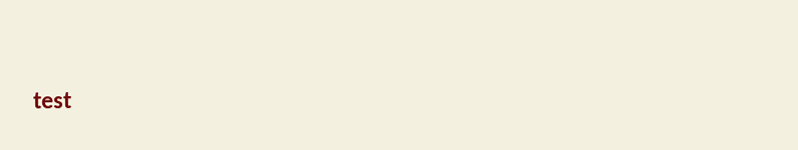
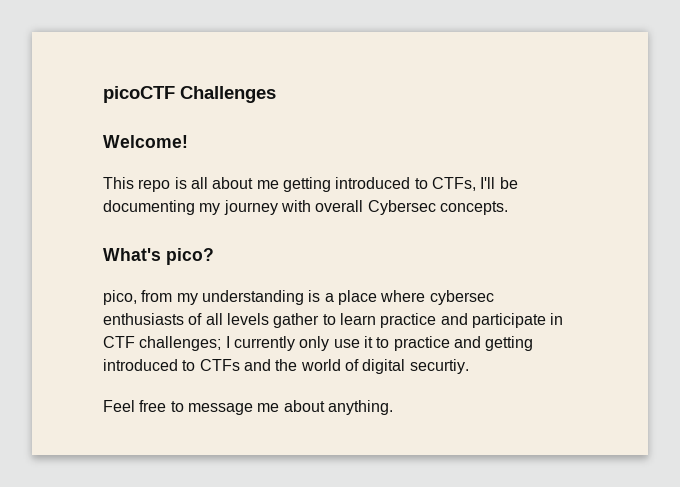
[33,92,72,109] test -> [103,86,276,103] [103,135,188,148] [103,177,518,192] [103,200,508,215] [103,248,214,265] [103,290,494,305] [103,313,564,328] [103,336,534,351] [103,359,469,374] [103,400,393,415] picoCTF Challenges // Welcome! // This repo is all about me getting introduced to CTFs, I'll be documenting my journey with overall Cybersec concepts. // What's pico? // pico, from my understanding is a place where cybersec enthusiasts of all levels gather to learn practice and participate in CTF challenges; I currently only use it to practice and getting introduced to CTFs and the world of digital securtiy. // Feel free to message me about anything.

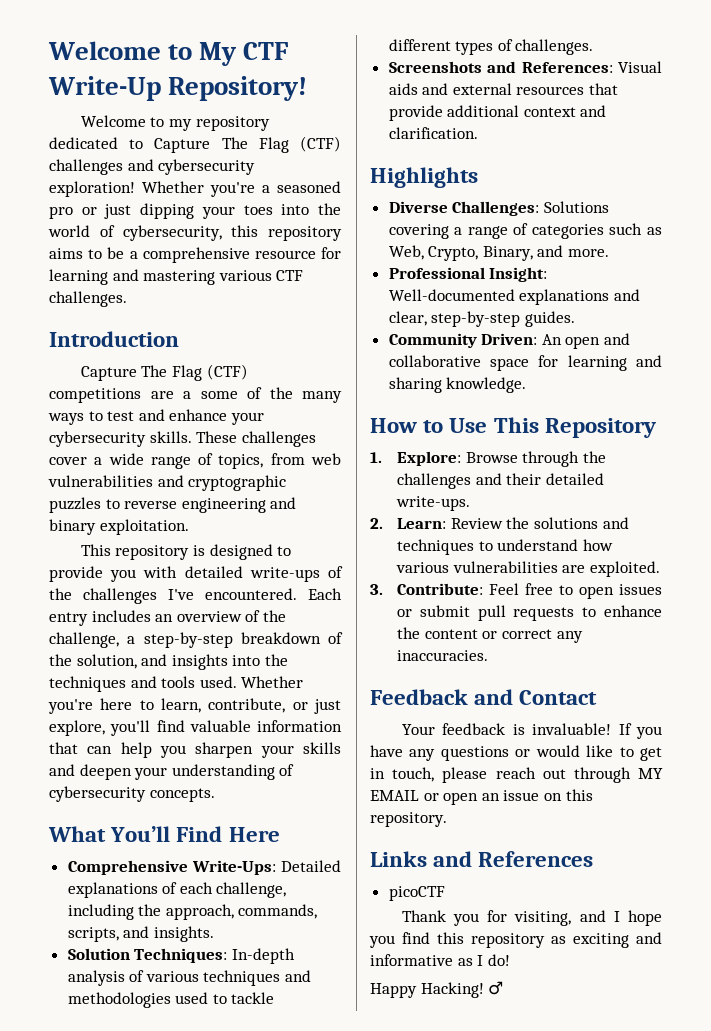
[103,86,276,103] [103,135,188,148] [103,177,518,192] [103,200,508,215] [103,248,214,265] [103,290,494,305] [103,313,564,328] [103,336,534,351] [103,359,469,374] [103,400,393,415] picoCTF Challenges // Welcome! // This repo is all about me getting introduced to CTFs, I'll be documenting my journey with overall Cybersec concepts. // What's pico? // pico, from my understanding is a place where cybersec enthusiasts of all levels gather to learn practice and participate in CTF challenges; I currently only use it to practice and getting introduced to CTFs and the world of digital securtiy. // Feel free to message me about anything. -> [48,41,290,66] [48,76,308,101] [80,115,270,131] [49,136,341,153] [49,159,256,175] [49,181,341,197] [49,203,342,219] [48,225,342,241] [49,247,341,263] [49,269,304,285] [49,291,127,307] [49,331,179,347] [80,364,248,381] [49,387,342,403] [48,409,264,425] [49,431,316,447] [49,453,341,469] [48,475,287,491] [49,497,297,513] [49,519,189,535] [80,544,292,560] [49,566,343,582] [49,588,342,604] [49,610,286,626] [49,632,343,648] [49,654,288,670] [49,676,304,692] [48,698,341,714] [49,720,342,736] [49,742,341,758] [49,764,295,780] [49,786,215,802] [48,826,280,842] [67,860,341,875] [67,882,287,898] [67,904,318,920] [67,926,214,942] [67,948,295,964] [67,970,312,986] [67,992,275,1008] [388,39,594,55] [388,61,662,73] [388,83,619,95] [388,105,607,121] [388,127,478,139] [370,167,478,188] [388,201,609,216] [388,223,662,239] [388,245,610,261] [388,267,548,282] [388,289,640,305] [388,311,575,327] [388,333,631,349] [388,355,662,371] [388,377,527,393] [370,417,656,438] [370,451,606,467] [397,473,604,489] [396,496,471,511] [370,517,629,529] [397,539,613,555] [396,561,660,577] [370,583,662,599] [397,605,662,621] [397,627,583,643] [397,650,489,661] [370,689,598,705] [401,723,662,739] [370,745,662,761] [370,767,663,783] [370,789,593,805] [370,812,447,827] [370,851,594,867] [388,886,445,901] [401,910,662,926] [369,932,662,948] [370,954,510,966] [370,981,504,998] Welcome to My CTF Write-Up Repository! // Welcome to my repository dedicated to Capture The Flag (CTF) challenges and cybersecurity exploration! Whether you're a seasoned pro or just dipping your toes into the world of cybersecurity, this repository aims to be a comprehensive resource for learning and mastering various CTF challenges. // Introduction // Capture The Flag (CTF) competitions are a some of the many ways to test and enhance your cybersecurity skills. These challenges cover a wide range of topics, from web vulnerabilities and cryptographic puzzles to reverse engineering and binary exploitation. // This repository is designed to provide you with detailed write-ups of the challenges I've encountered. Each entry includes an overview of the challenge, a step-by-step breakdown of the solution, and insights into the techniques and tools used. Whether you're here to learn, contribute, or just explore, you'll find valuable information that can help you sharpen your skills and deepen your understanding of cybersecurity concepts. // What You’ll Find Here // Comprehensive Write-Ups: Detailed explanations of each challenge, including the approach, commands, scripts, and insights. // Solution Techniques: In-depth analysis of various techniques and methodologies used to tackle different types of challenges. // Screenshots and References: Visual aids and external resources that provide additional context and clarification. // Highlights // Diverse Challenges: Solutions covering a range of categories such as Web, Crypto, Binary, and more. // Professional Insight: Well-documented explanations and clear, step-by-step guides. // Community Driven: An open and collaborative space for learning and sharing knowledge. // How to Use This Repository // 1. Explore: Browse through the challenges and their detailed write-ups. // 2. Learn: Review the solutions and techniques to understand how various vulnerabilities are exploited. // 3. Contribute: Feel free to open issues or submit pull requests to enhance the content or correct any inaccuracies. // Feedback and Contact // Your feedback is invaluable! If you have any questions or would like to get in touch, please reach out through MY EMAIL or open an issue on this repository. // Links and References // picoCTF // Thank you for visiting, and I hope you find this repository as exciting and informative as I do! // Happy Hacking! ♂

